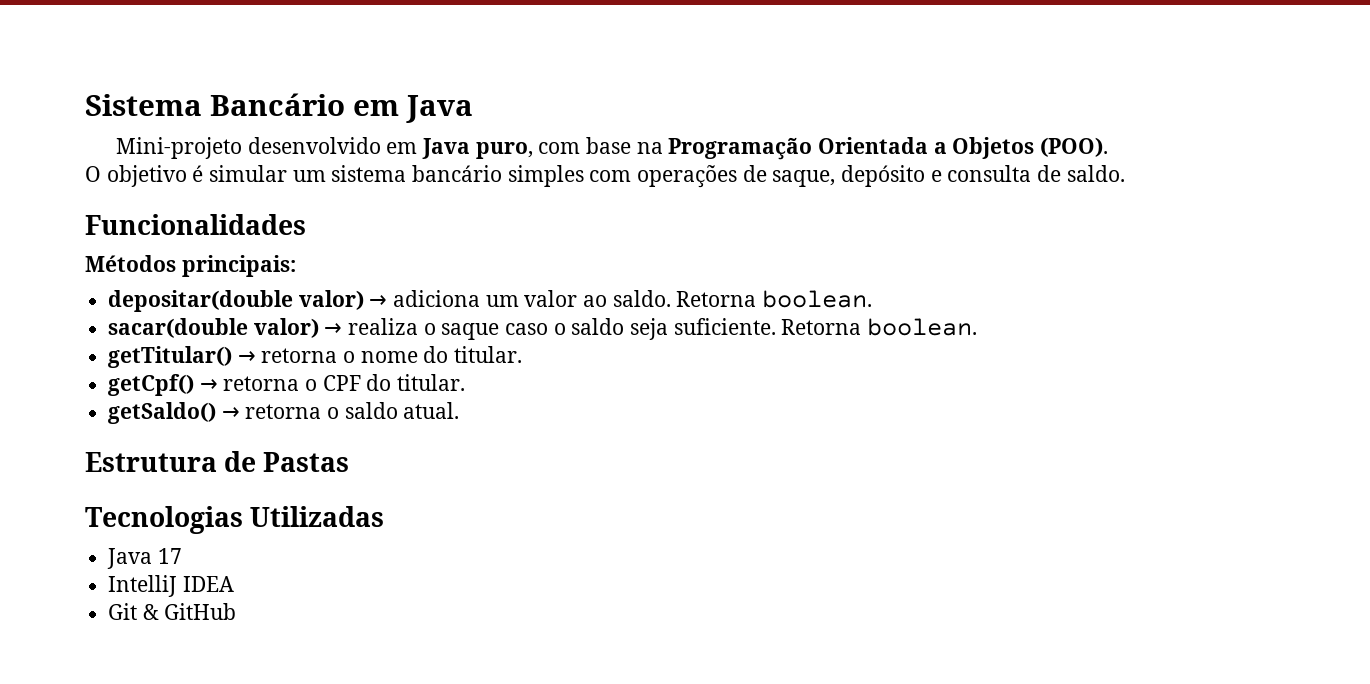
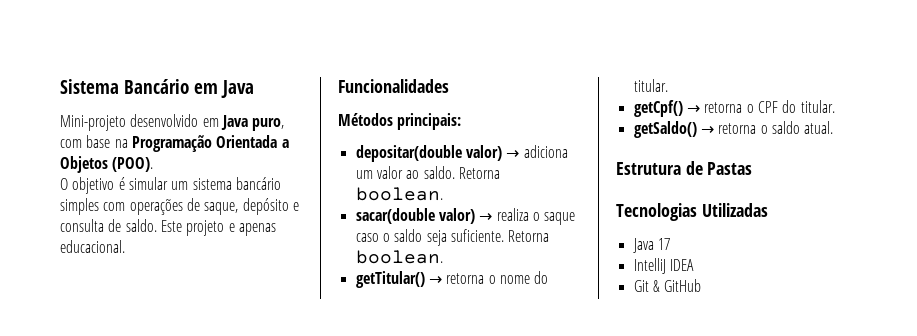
(1125, 173) none -> [160,220,276,236] [60,240,125,253] Este projeto e apenas educacional.

